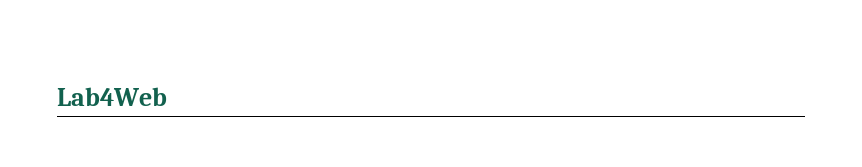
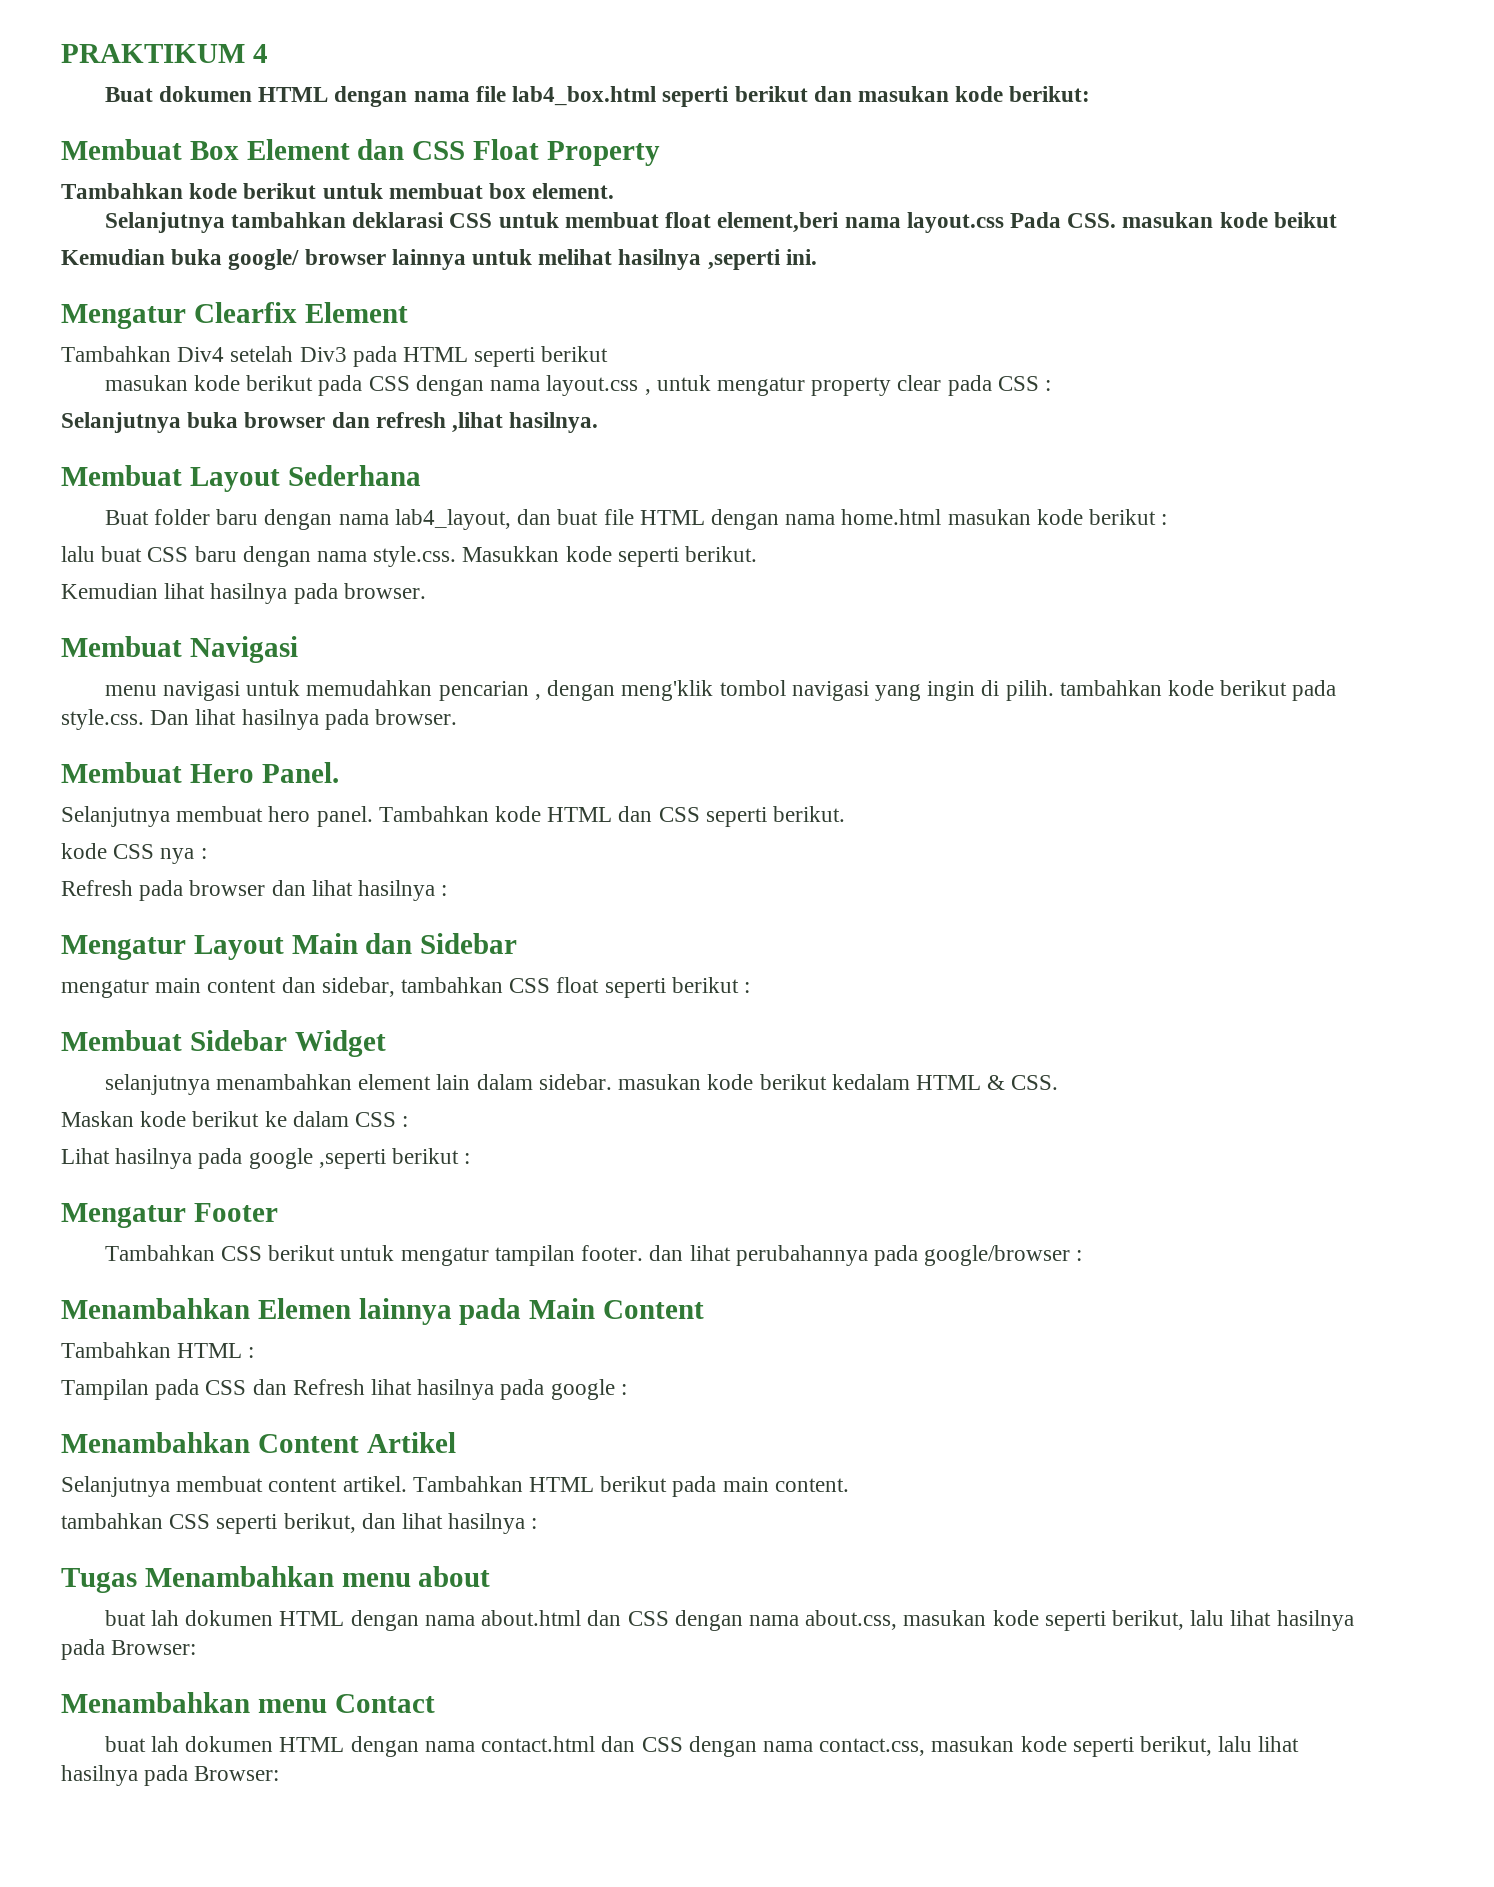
[57,87,167,106] Lab4Web -> [61,44,268,63] [104,86,1091,107] [61,139,660,166] [61,183,615,199] [104,212,1337,233] [61,249,817,270] [61,302,408,329] [61,346,609,367] [104,375,1051,396] [61,412,599,433] [61,465,421,492] [104,509,1168,530] [61,546,758,567] [61,583,426,604] [61,636,298,663] [104,680,1337,701] [61,709,458,730] [61,762,339,783] [61,806,846,827] [61,843,207,864] [61,880,448,901] [61,933,518,960] [61,977,751,998] [61,1030,386,1057] [104,1074,1059,1095] [61,1111,409,1127] [61,1148,471,1169] [61,1203,278,1228] [104,1245,1083,1266] [61,1298,705,1325] [61,1342,255,1358] [61,1379,627,1400] [61,1432,456,1453] [61,1476,849,1497] [61,1513,538,1534] [61,1566,491,1593] [104,1610,1354,1631] [61,1639,197,1660] [61,1692,435,1713] [104,1736,1300,1757] [61,1765,280,1786] PRAKTIKUM 4 // Buat dokumen HTML dengan nama file lab4_box.html seperti berikut dan masukan kode berikut: // Membuat Box Element dan CSS Float Property // Tambahkan kode berikut untuk membuat box element. // Selanjutnya tambahkan deklarasi CSS untuk membuat float element,beri nama layout.css Pada CSS. masukan kode beikut // Kemudian buka google/ browser lainnya untuk melihat hasilnya ,seperti ini. // Mengatur Clearfix Element // Tambahkan Div4 setelah Div3 pada HTML seperti berikut // masukan kode berikut pada CSS dengan nama layout.css , untuk mengatur property clear pada CSS : // Selanjutnya buka browser dan refresh ,lihat hasilnya. // Membuat Layout Sederhana // Buat folder baru dengan nama lab4_layout, dan buat file HTML dengan nama home.html masukan kode berikut : // lalu buat CSS baru dengan nama style.css. Masukkan kode seperti berikut. // Kemudian lihat hasilnya pada browser. // Membuat Navigasi // menu navigasi untuk memudahkan pencarian , dengan meng'klik tombol navigasi yang ingin di pilih. tambahkan kode berikut pada style.css. Dan lihat hasilnya pada browser. // Membuat Hero Panel. // Selanjutnya membuat hero panel. Tambahkan kode HTML dan CSS seperti berikut. // kode CSS nya : // Refresh pada browser dan lihat hasilnya : // Mengatur Layout Main dan Sidebar // mengatur main content dan sidebar, tambahkan CSS float seperti berikut : // Membuat Sidebar Widget // selanjutnya menambahkan element lain dalam sidebar. masukan kode berikut kedalam HTML & CSS. // Maskan kode berikut ke dalam CSS : // Lihat hasilnya pada google ,seperti berikut : // Mengatur Footer // Tambahkan CSS berikut untuk mengatur tampilan footer. dan lihat perubahannya pada google/browser : // Menambahkan Elemen lainnya pada Main Content // Tambahkan HTML : // Tampilan pada CSS dan Refresh lihat hasilnya pada google : // Menambahkan Content Artikel // Selanjutnya membuat content artikel. Tambahkan HTML berikut pada main content. // tambahkan CSS seperti berikut, dan lihat hasilnya : // Tugas Menambahkan menu about // buat lah dokumen HTML dengan nama about.html dan CSS dengan nama about.css, masukan kode seperti berikut, lalu lihat hasilnya pada Browser: // Menambahkan menu Contact // buat lah dokumen HTML dengan nama contact.html dan CSS dengan nama contact.css, masukan kode seperti berikut, lalu lihat hasilnya pada Browser:

